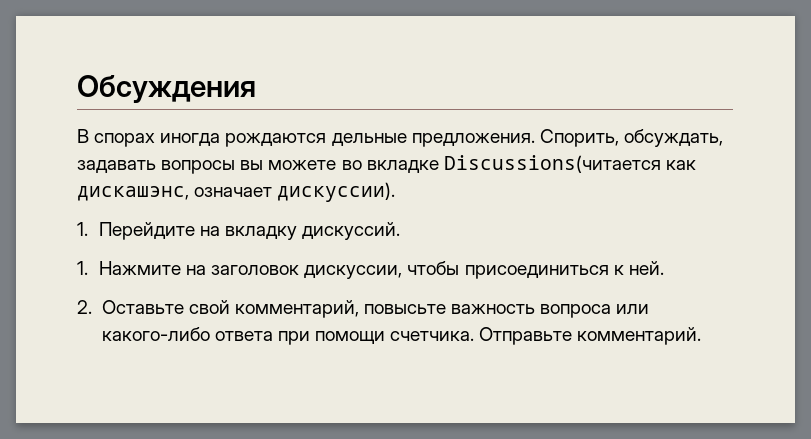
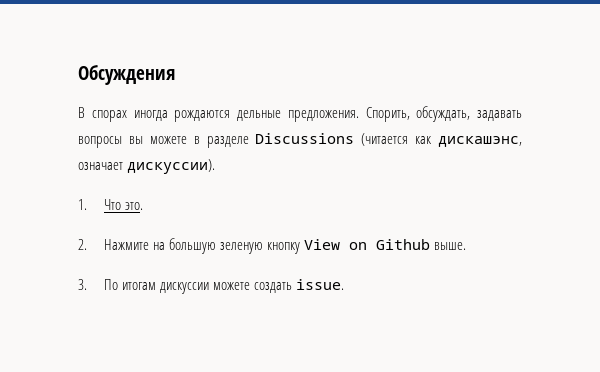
[341,155,661,173] во вкладке Discussions(читается -> [193,133,409,148] в разделе Discussions (читается
[98,222,401,240] [77,261,664,279] [77,300,650,318] [101,327,702,345] Перейдите на вкладку дискуссий. // 1. Нажмите на заголовок дискуссии, чтобы присоединиться к ней. // 2. Оставьте свой комментарий, повысьте важность вопроса или какого-либо ответа при помощи счетчика. Отправьте комментарий. -> [103,199,143,210] [78,238,466,254] [78,279,344,294] Что это. // 2. Нажмите на большую зеленую кнопку View on Github выше. // 3. По итогам дискуссии можете создать issue.

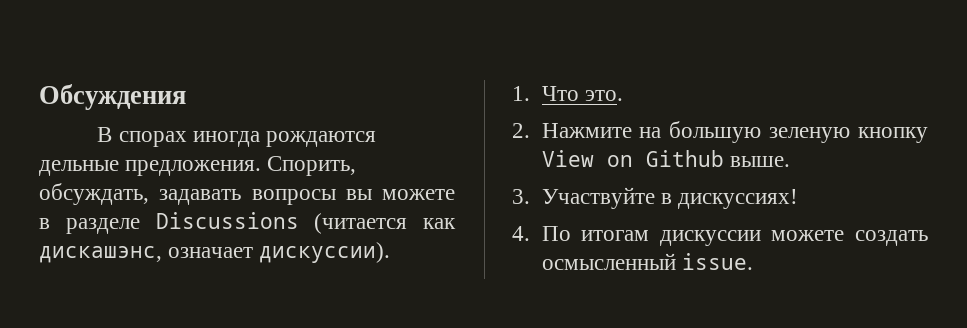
(87, 284) none -> [541,187,798,209] [512,226,530,241] Участвуйте в дискуссиях! // 4.
(292, 287) none -> [541,253,676,270] осмысленный

